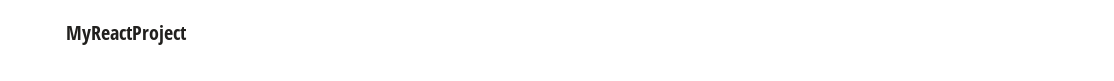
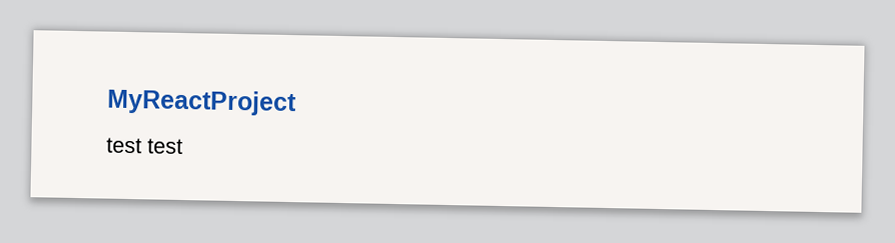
(187, 35) none -> [106,137,183,155] // test test

